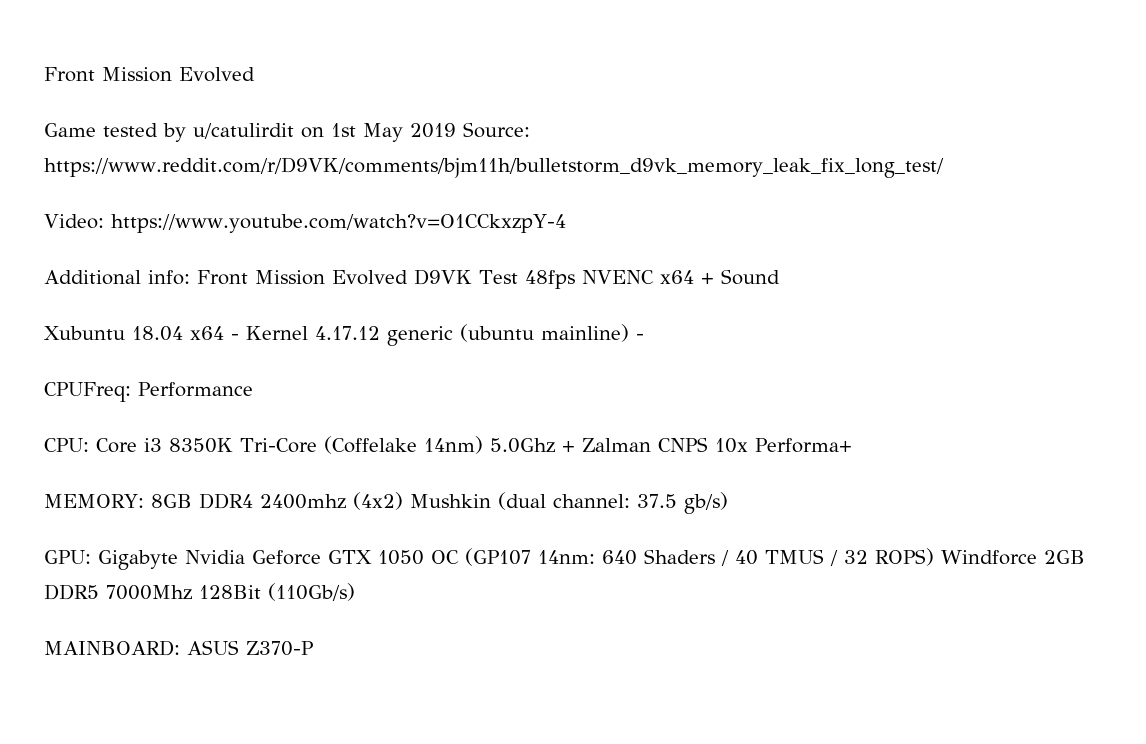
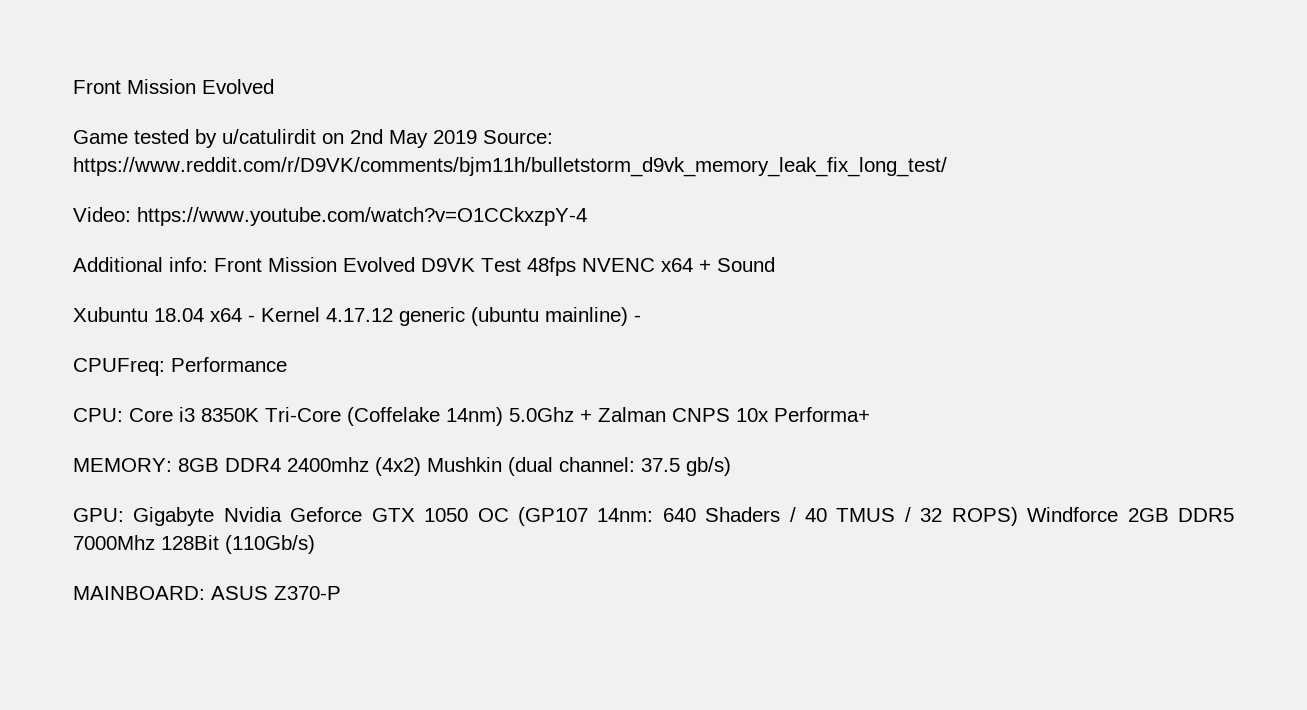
[331,123,356,137] 1st -> [350,129,383,144] 2nd

